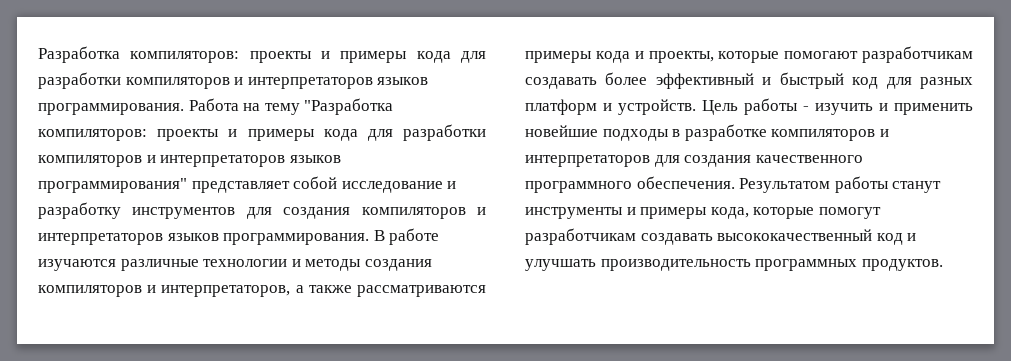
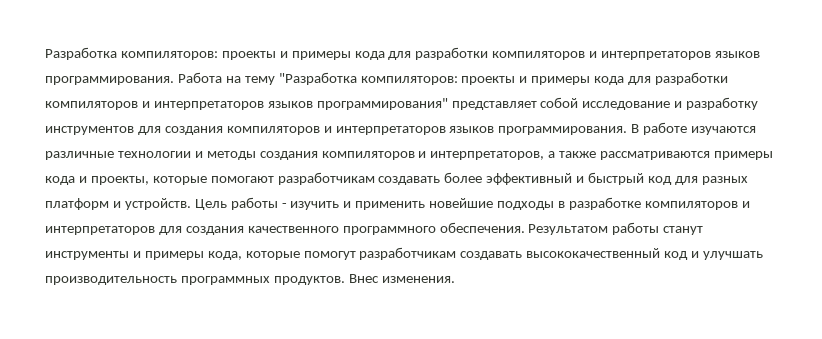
(943, 265) none -> [348,274,455,283] Внес изменения.

